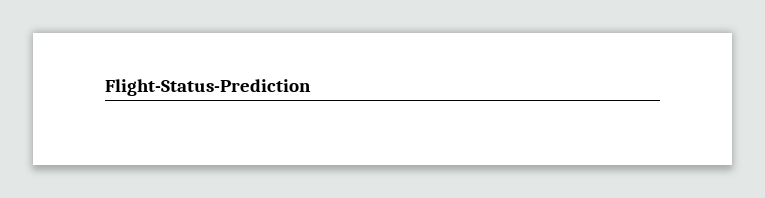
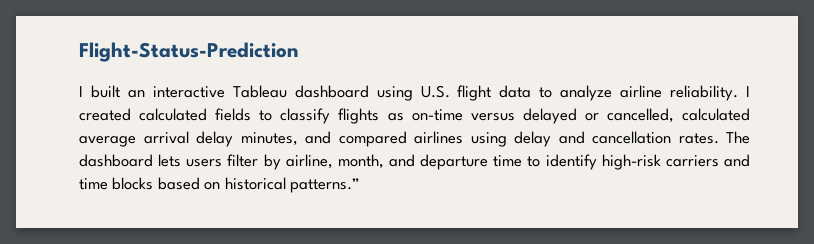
(311, 87) none -> [79,85,751,101] [79,108,750,124] [79,131,750,147] [79,154,750,170] [79,177,360,193] // I built an interactive Tableau dashboard using U.S. flight data to analyze airline reliability. I created calculated fields to classify flights as on-time versus delayed or cancelled, calculated average arrival delay minutes, and compared airlines using delay and cancellation rates. The dashboard lets users filter by airline, month, and departure time to identify high-risk carriers and time blocks based on historical patterns.”

